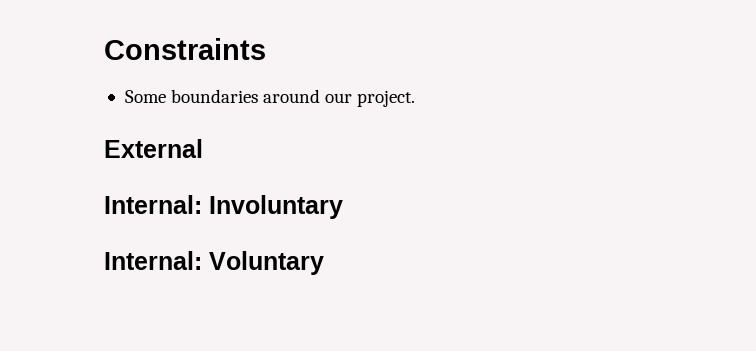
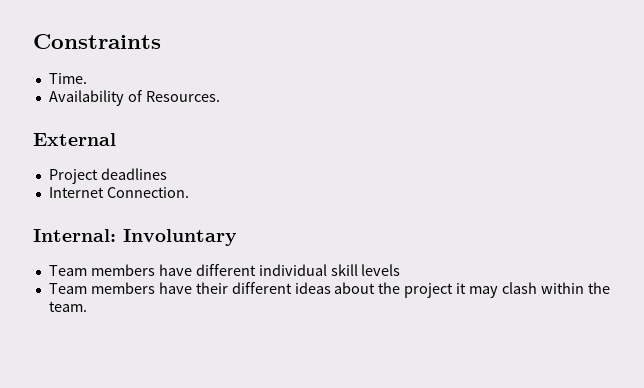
[124,89,416,107] [104,139,203,158] [104,195,343,219] [104,251,324,275] Some boundaries around our project. // External // Internal: Involuntary // Internal: Voluntary -> [48,73,87,84] [48,90,220,106] [33,133,116,146] [48,168,167,184] [48,187,189,198] [33,229,237,246] [48,264,401,276] [48,282,610,298] [48,301,87,312] Time. // Availability of Resources. // External // Project deadlines // Internet Connection. // Internal: Involuntary // Team members have different individual skill levels // Team members have their different ideas about the project it may clash within the team.

